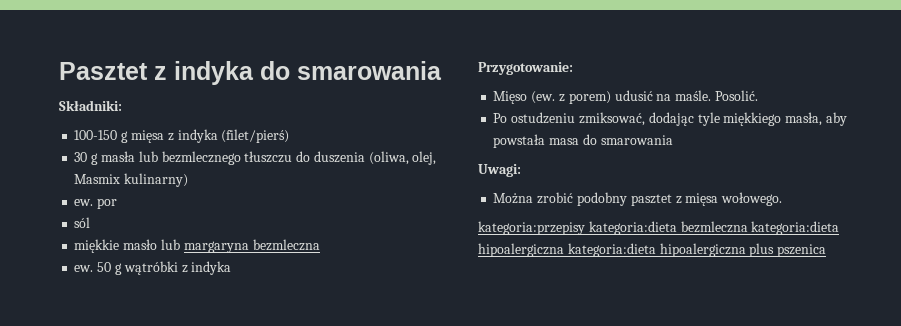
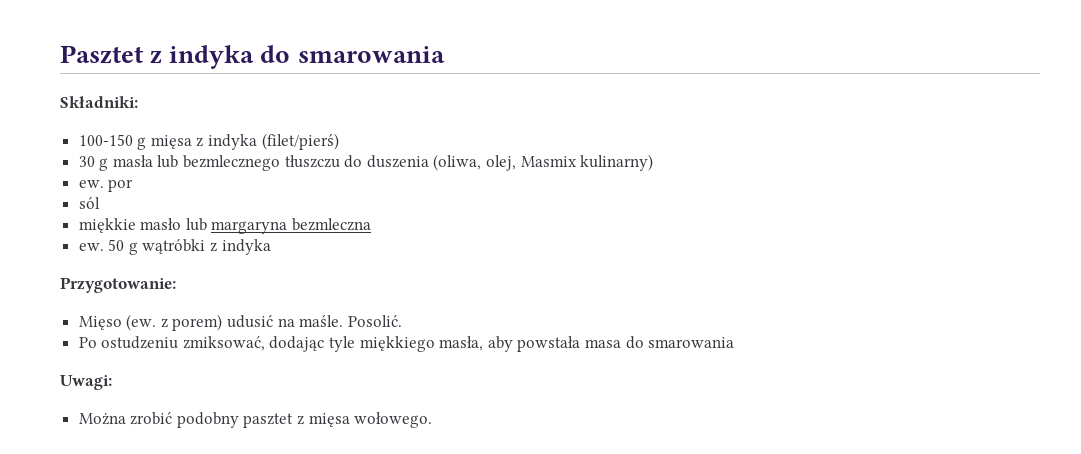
[478,221,840,235] [478,243,827,257] // kategoria:przepisy kategoria:dieta bezmleczna kategoria:dieta hipoalergiczna kategoria:dieta hipoalergiczna plus pszenica -> (433, 420) none

